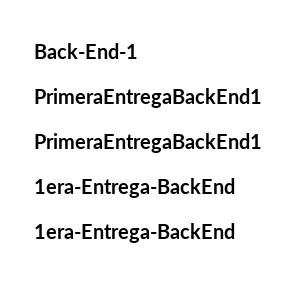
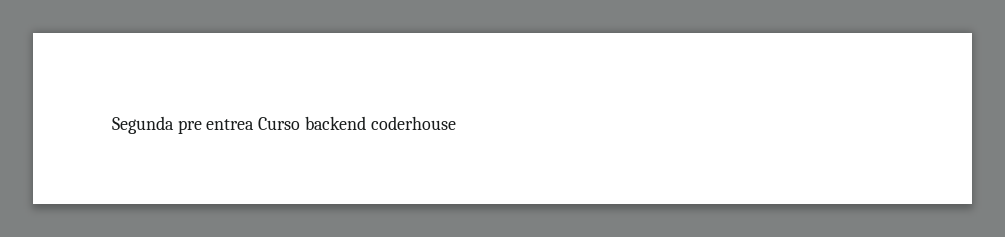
[34,43,138,59] [34,88,262,108] [34,133,262,153] [34,178,235,198] [34,223,235,243] Back-End-1 // PrimeraEntregaBackEnd1 // PrimeraEntregaBackEnd1 // 1era-Entrega-BackEnd // 1era-Entrega-BackEnd -> [112,116,456,134] Segunda pre entrea Curso backend coderhouse

